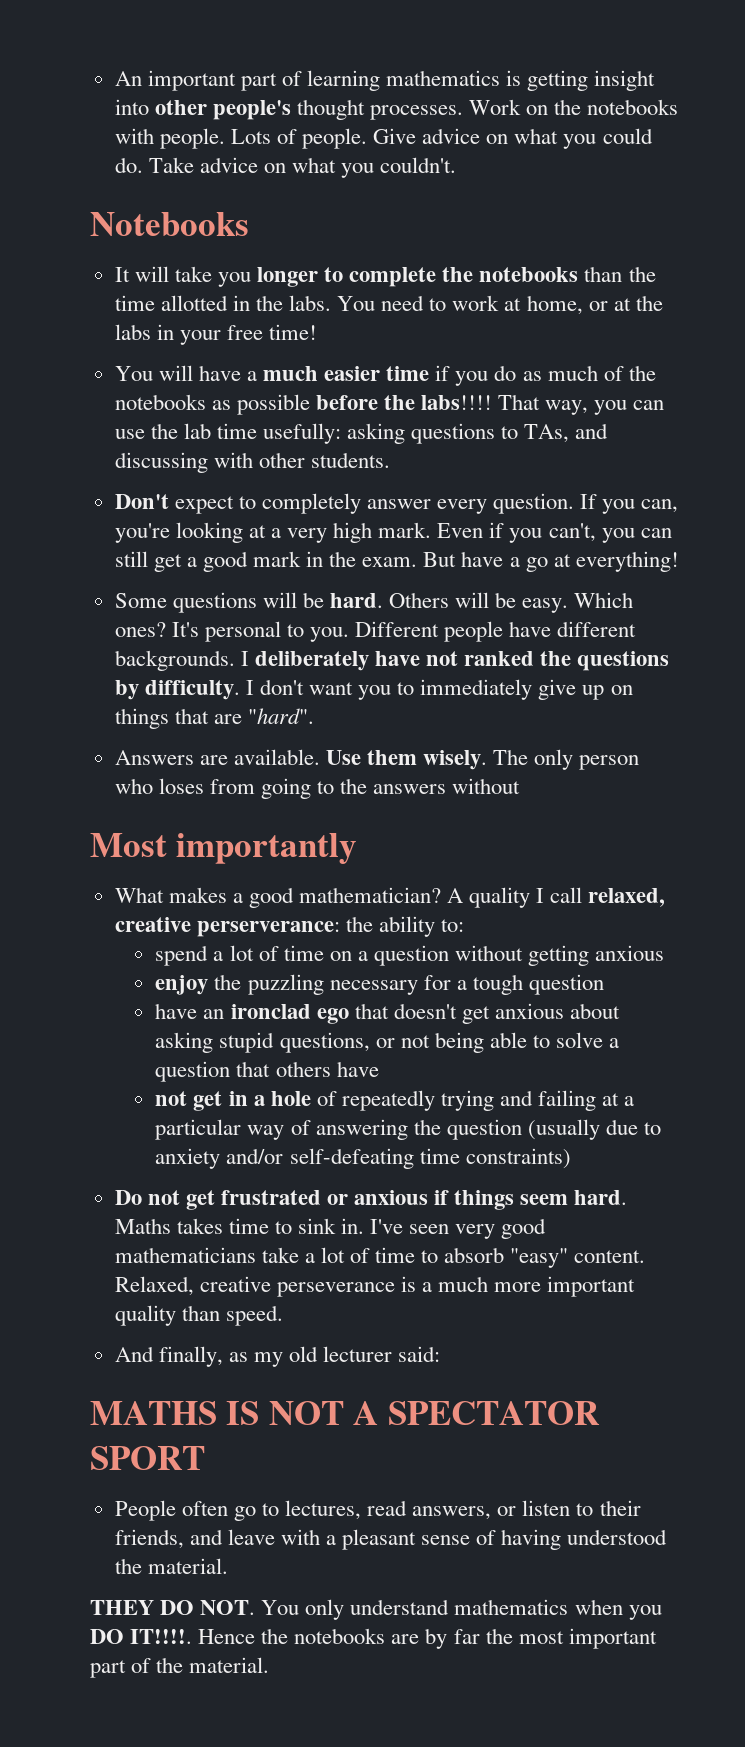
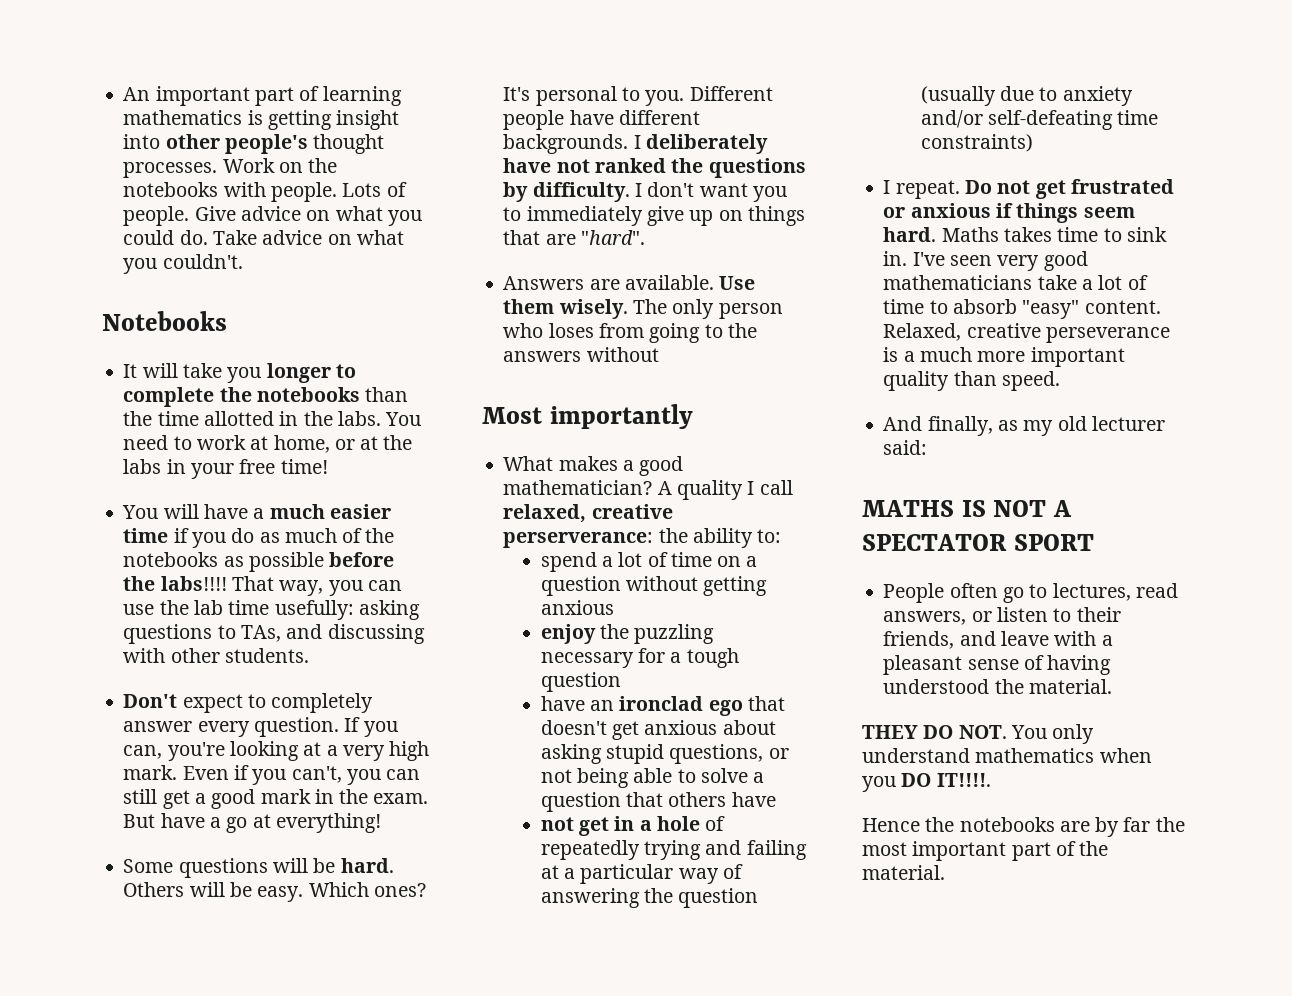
(571, 1158) none -> [883,180,960,199] I repeat.
(193, 1636) none -> (991, 780) //

